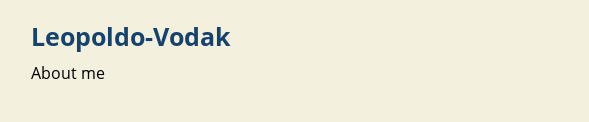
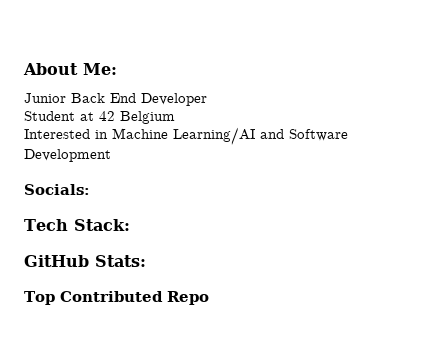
[31,27,231,52] [31,66,106,79] Leopoldo-Vodak // About me -> [23,63,117,75] [24,93,207,106] [24,111,175,124] [24,127,348,145] [24,149,111,162] [24,184,90,195] [24,219,130,231] [24,255,146,267] [24,291,209,305] About Me: // Junior Back End Developer // Student at 42 Belgium // Interested in Machine Learning/AI and Software Development // Socials: // Tech Stack: // GitHub Stats: // Top Contributed Repo

